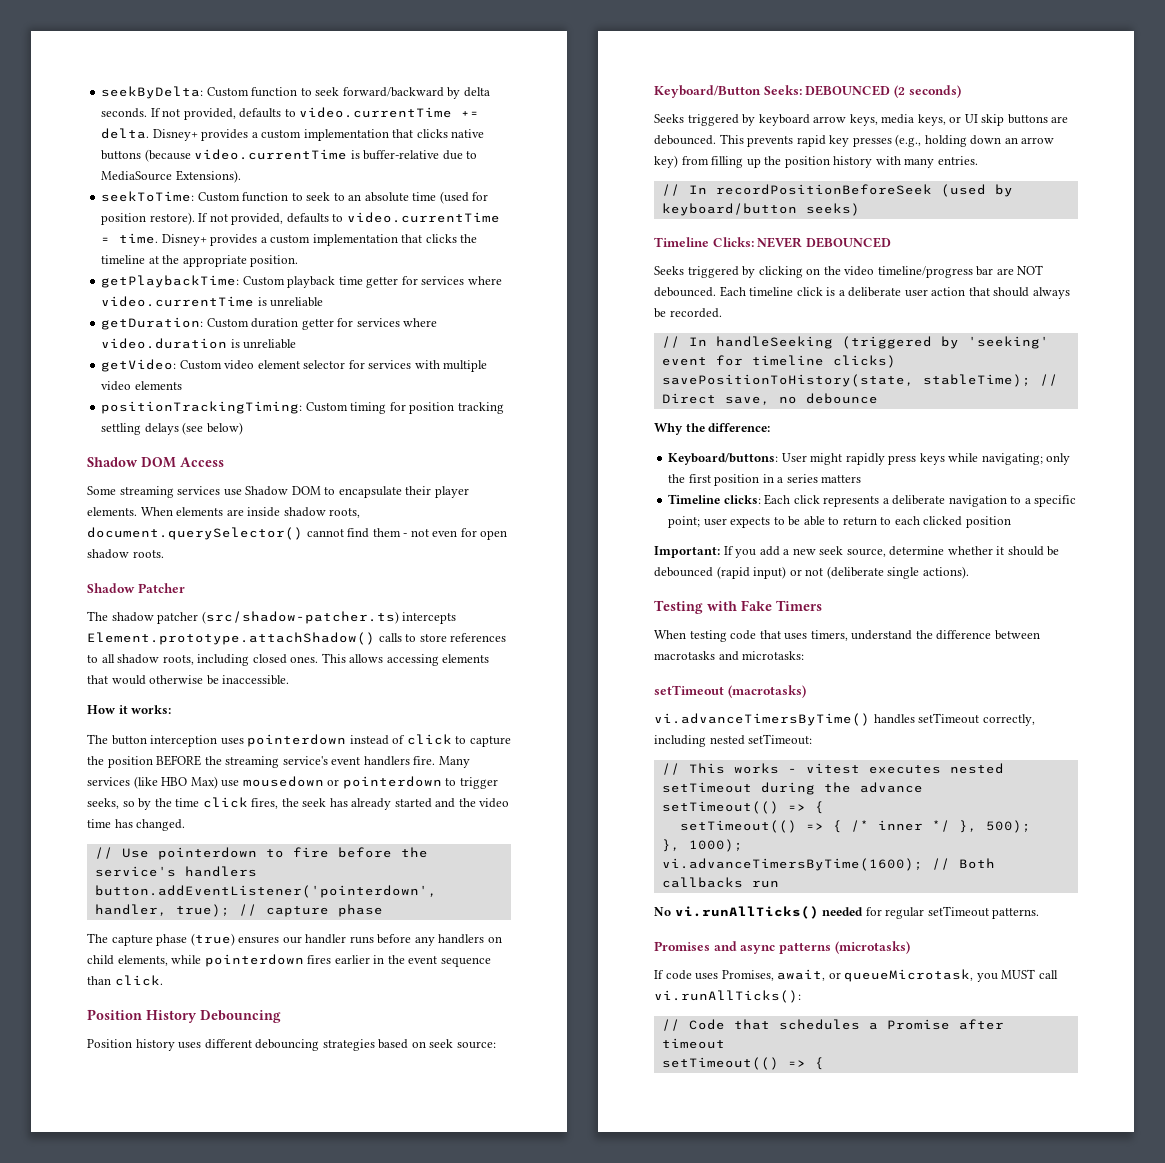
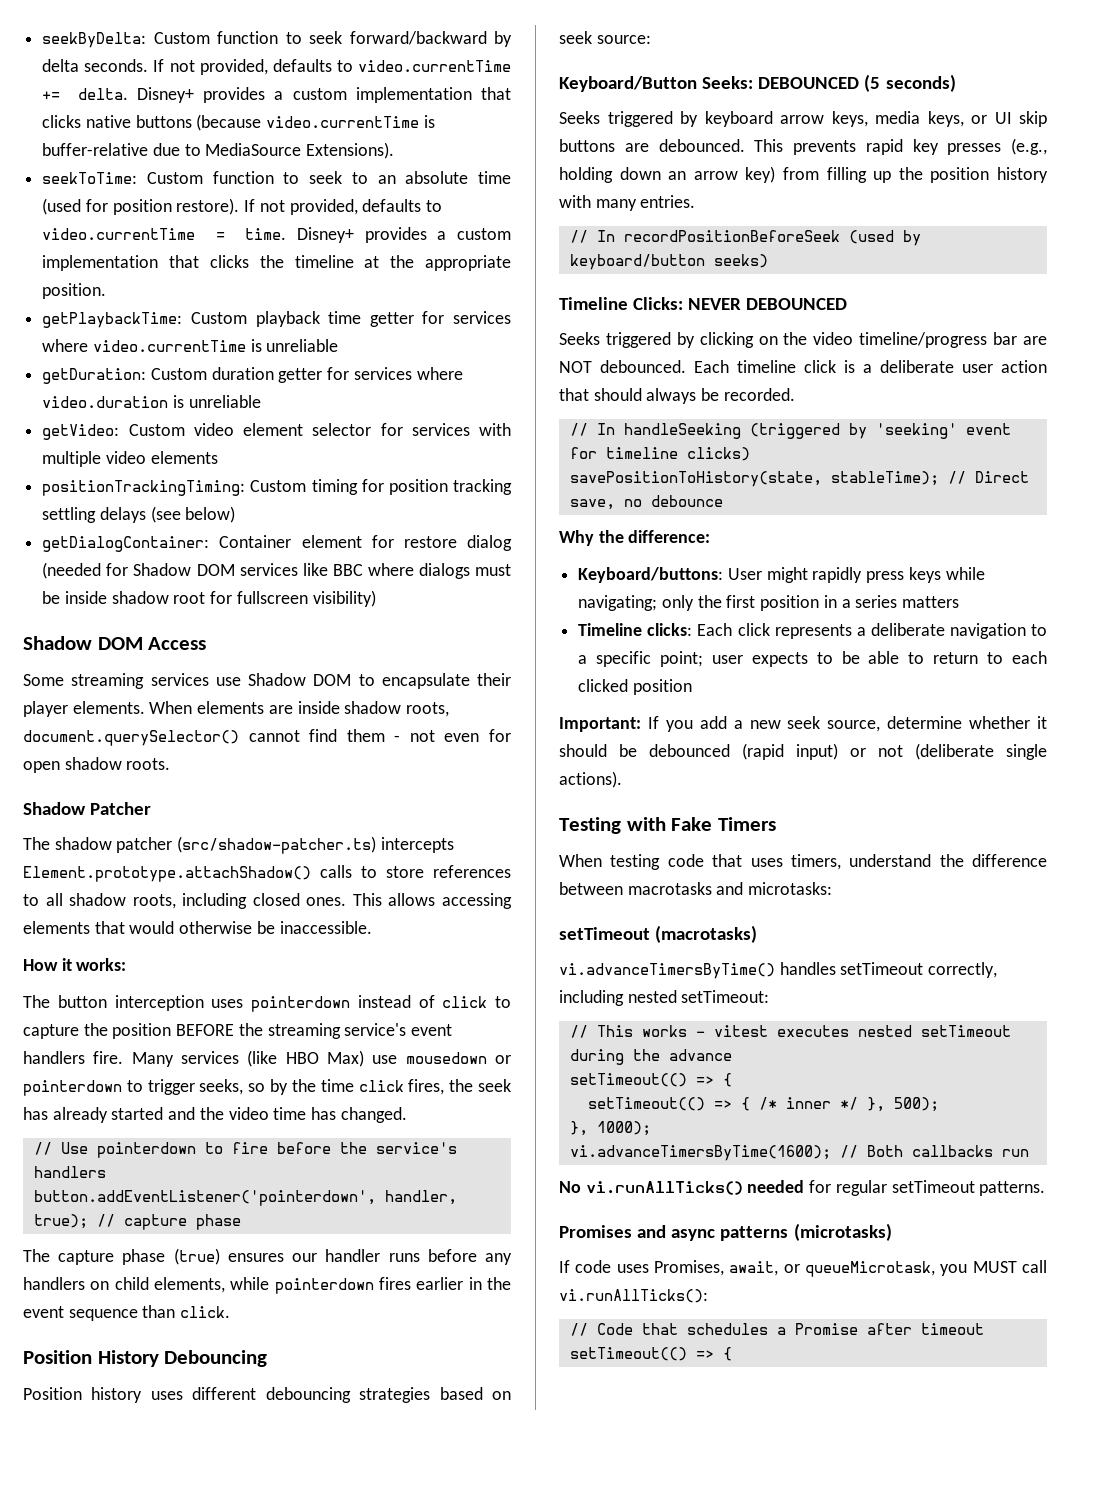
(243, 428) none -> [42,535,512,552] [42,562,511,579] [42,590,376,607] // getDialogContainer: Container element for restore dialog (needed for Shadow DOM services like BBC where dialogs must be inside shadow root for fullscreen visibility)
[893,85,905,98] (2 -> [864,74,881,92] (5

